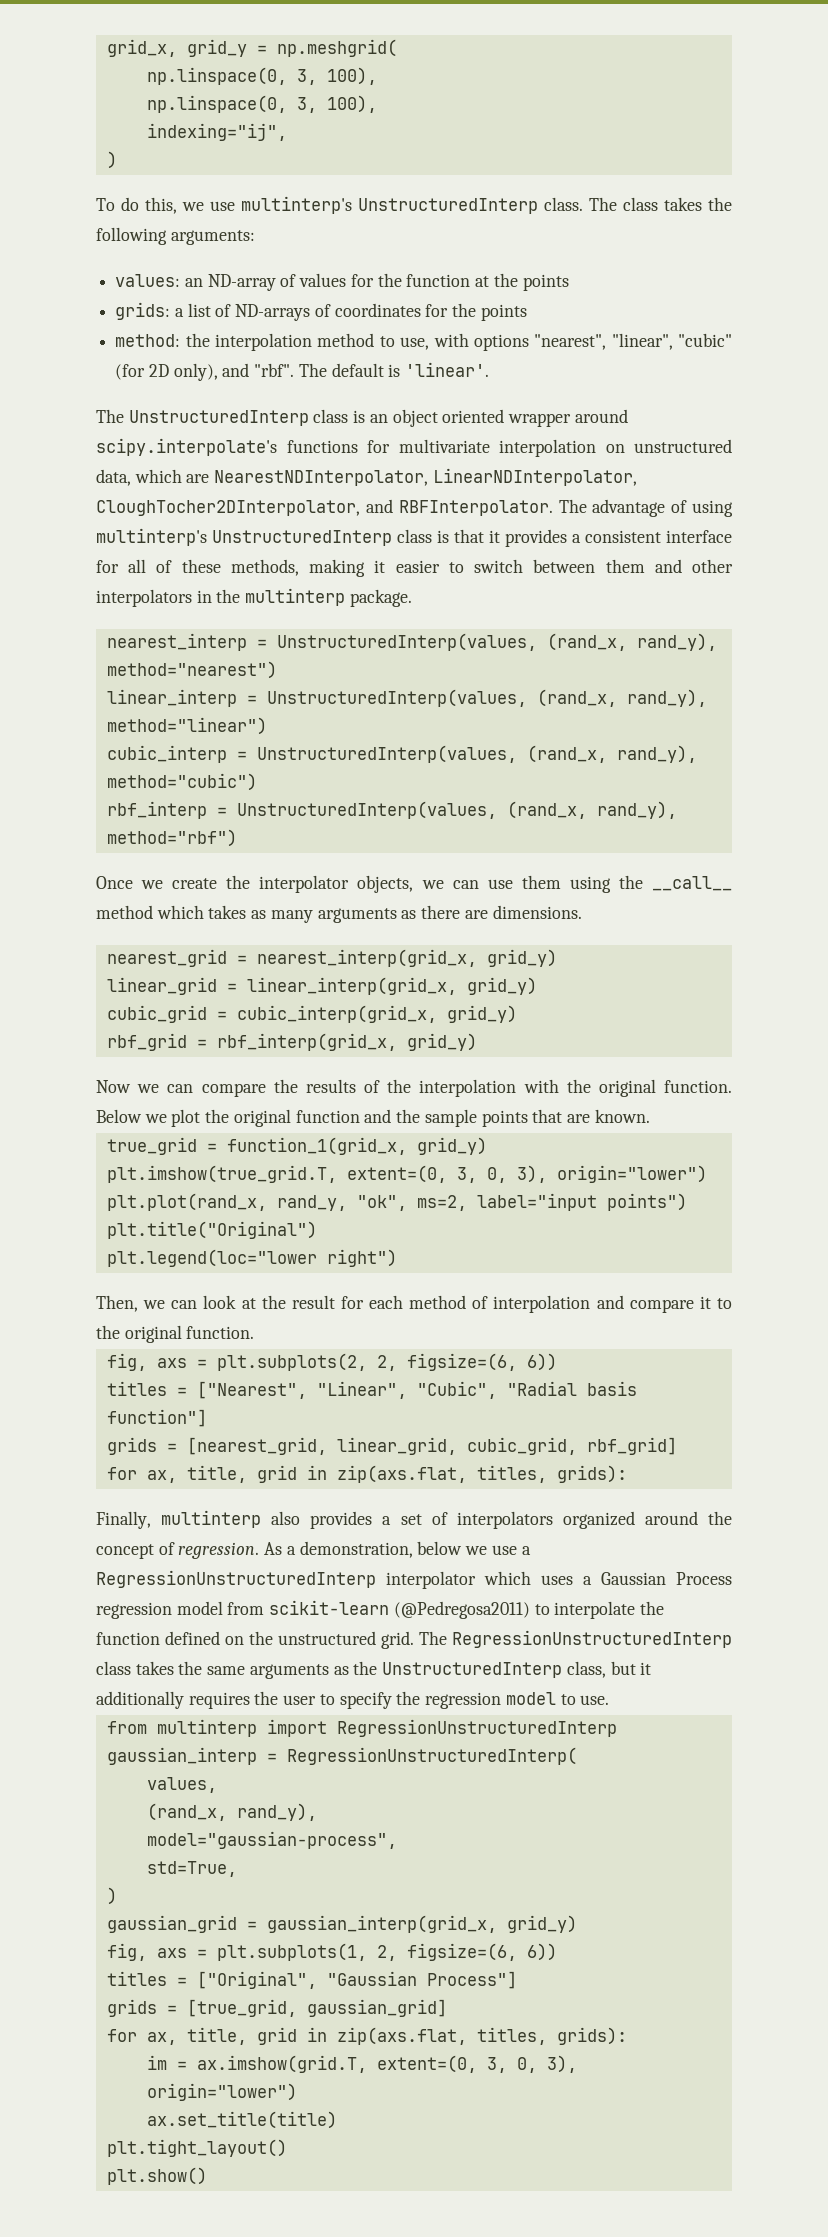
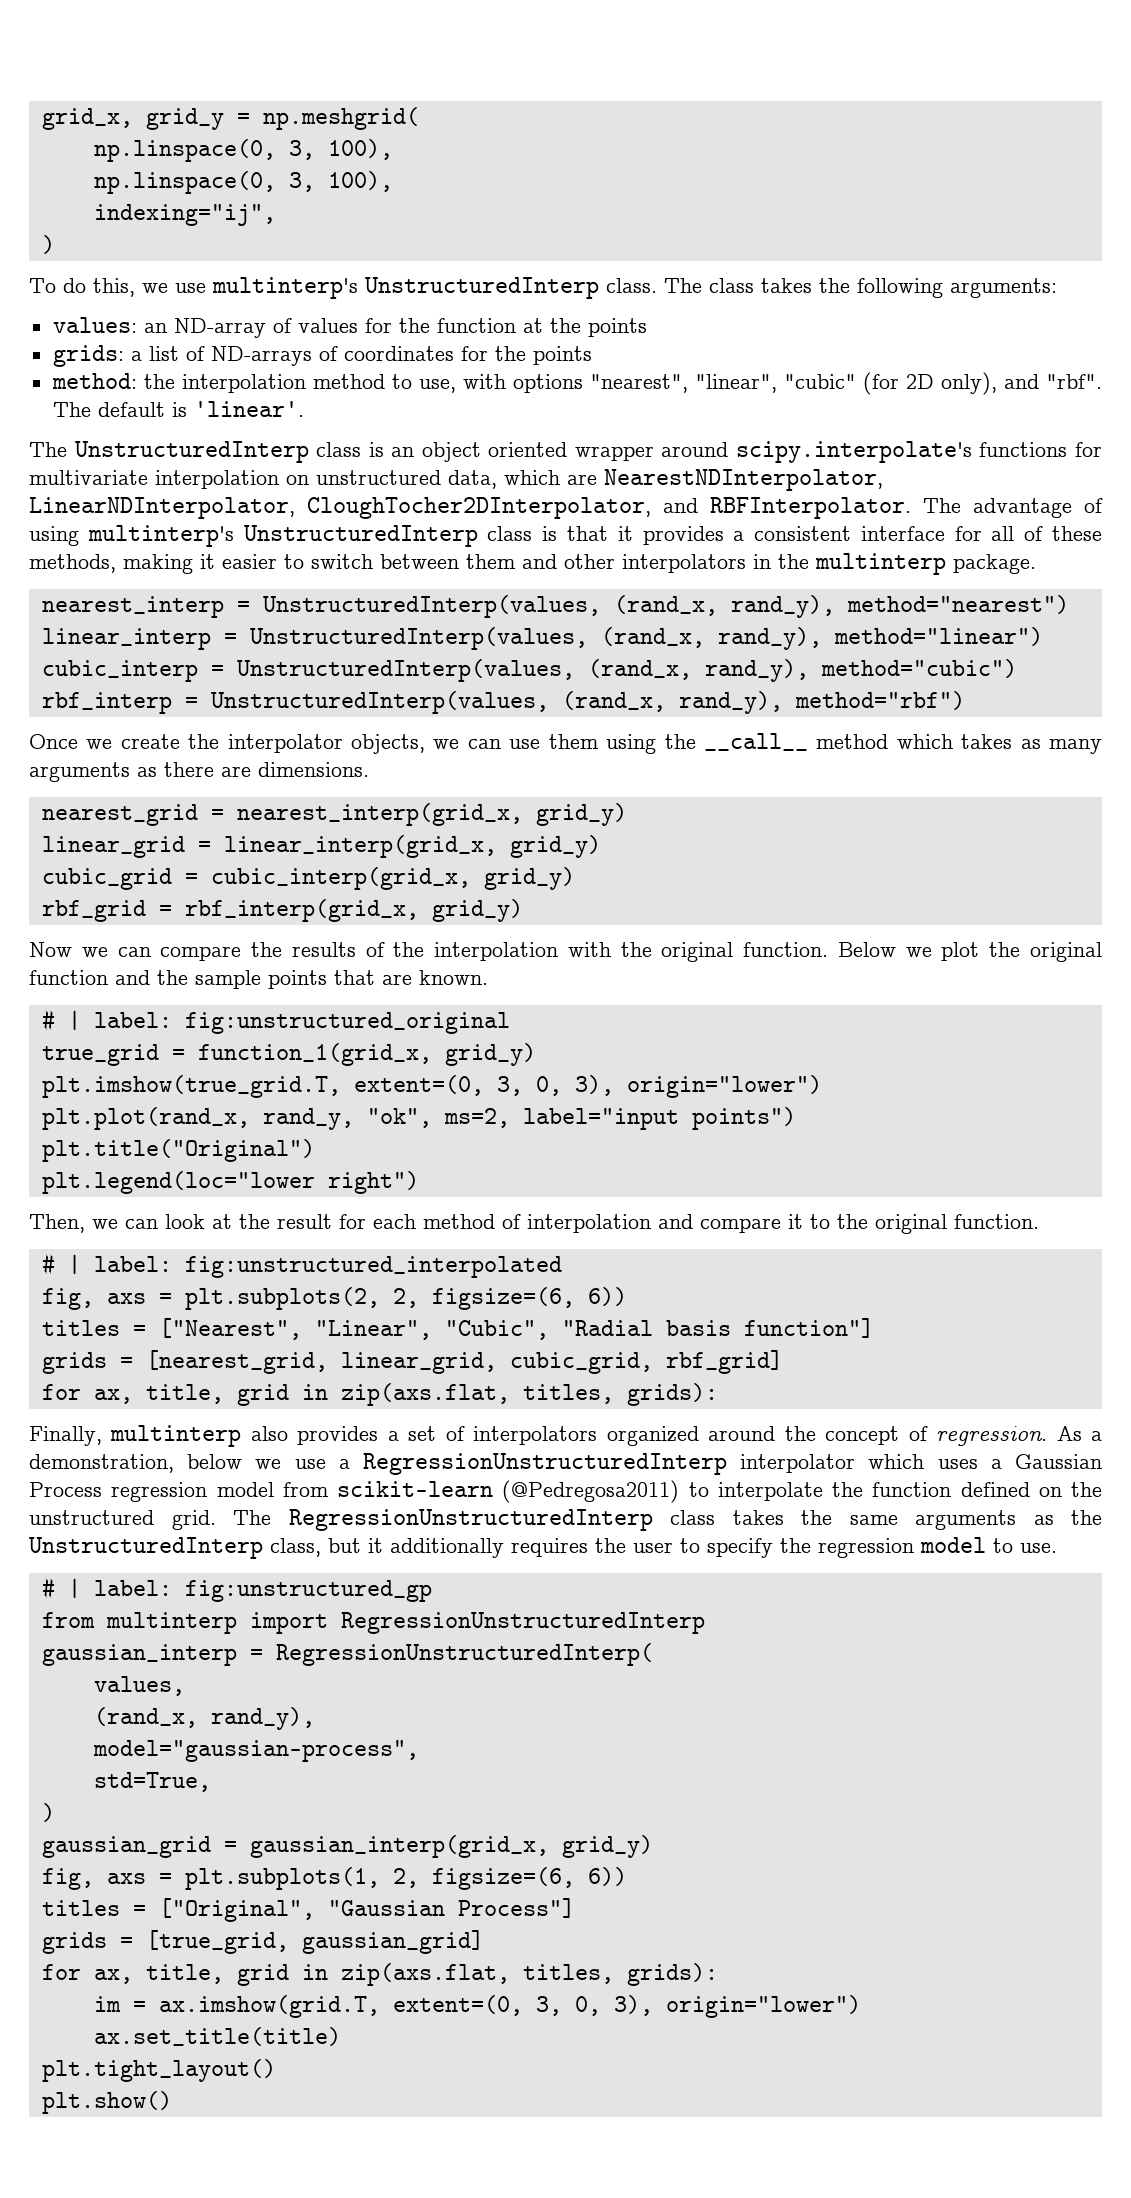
(650, 1116) none -> [41,1009,510,1034] // # | label: fig:unstructured_original
(255, 1332) none -> [41,1253,562,1278] // # | label: fig:unstructured_interpolated
(610, 1700) none -> [41,1577,432,1602] // # | label: fig:unstructured_gp

